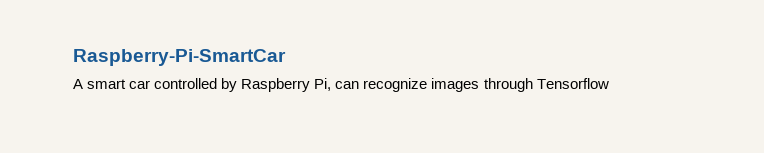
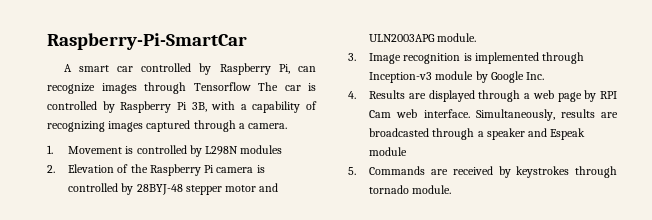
(609, 83) none -> [258,82,316,91] [47,101,317,113] [47,120,288,132] [47,145,283,157] [47,164,265,176] [68,183,279,195] [369,33,477,42] [348,52,585,64] [369,71,545,83] [348,90,617,102] [369,109,618,121] [369,128,586,140] [369,147,408,156] [348,166,617,178] [369,185,452,194] The car is controlled by Raspberry Pi 3B, with a capability of recognizing images captured through a camera. // 1. Movement is controlled by L298N modules // 2. Elevation of the Raspberry Pi camera is controlled by 28BYJ-48 stepper motor and ULN2003APG module. // 3. Image recognition is implemented through Inception-v3 module by Google Inc. // 4. Results are displayed through a web page by RPI Cam web interface. Simultaneously, results are broadcasted through a speaker and Espeak module // 5. Commands are received by keystrokes through tornado module.

